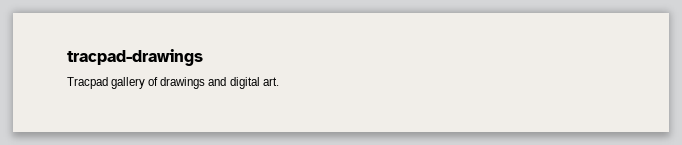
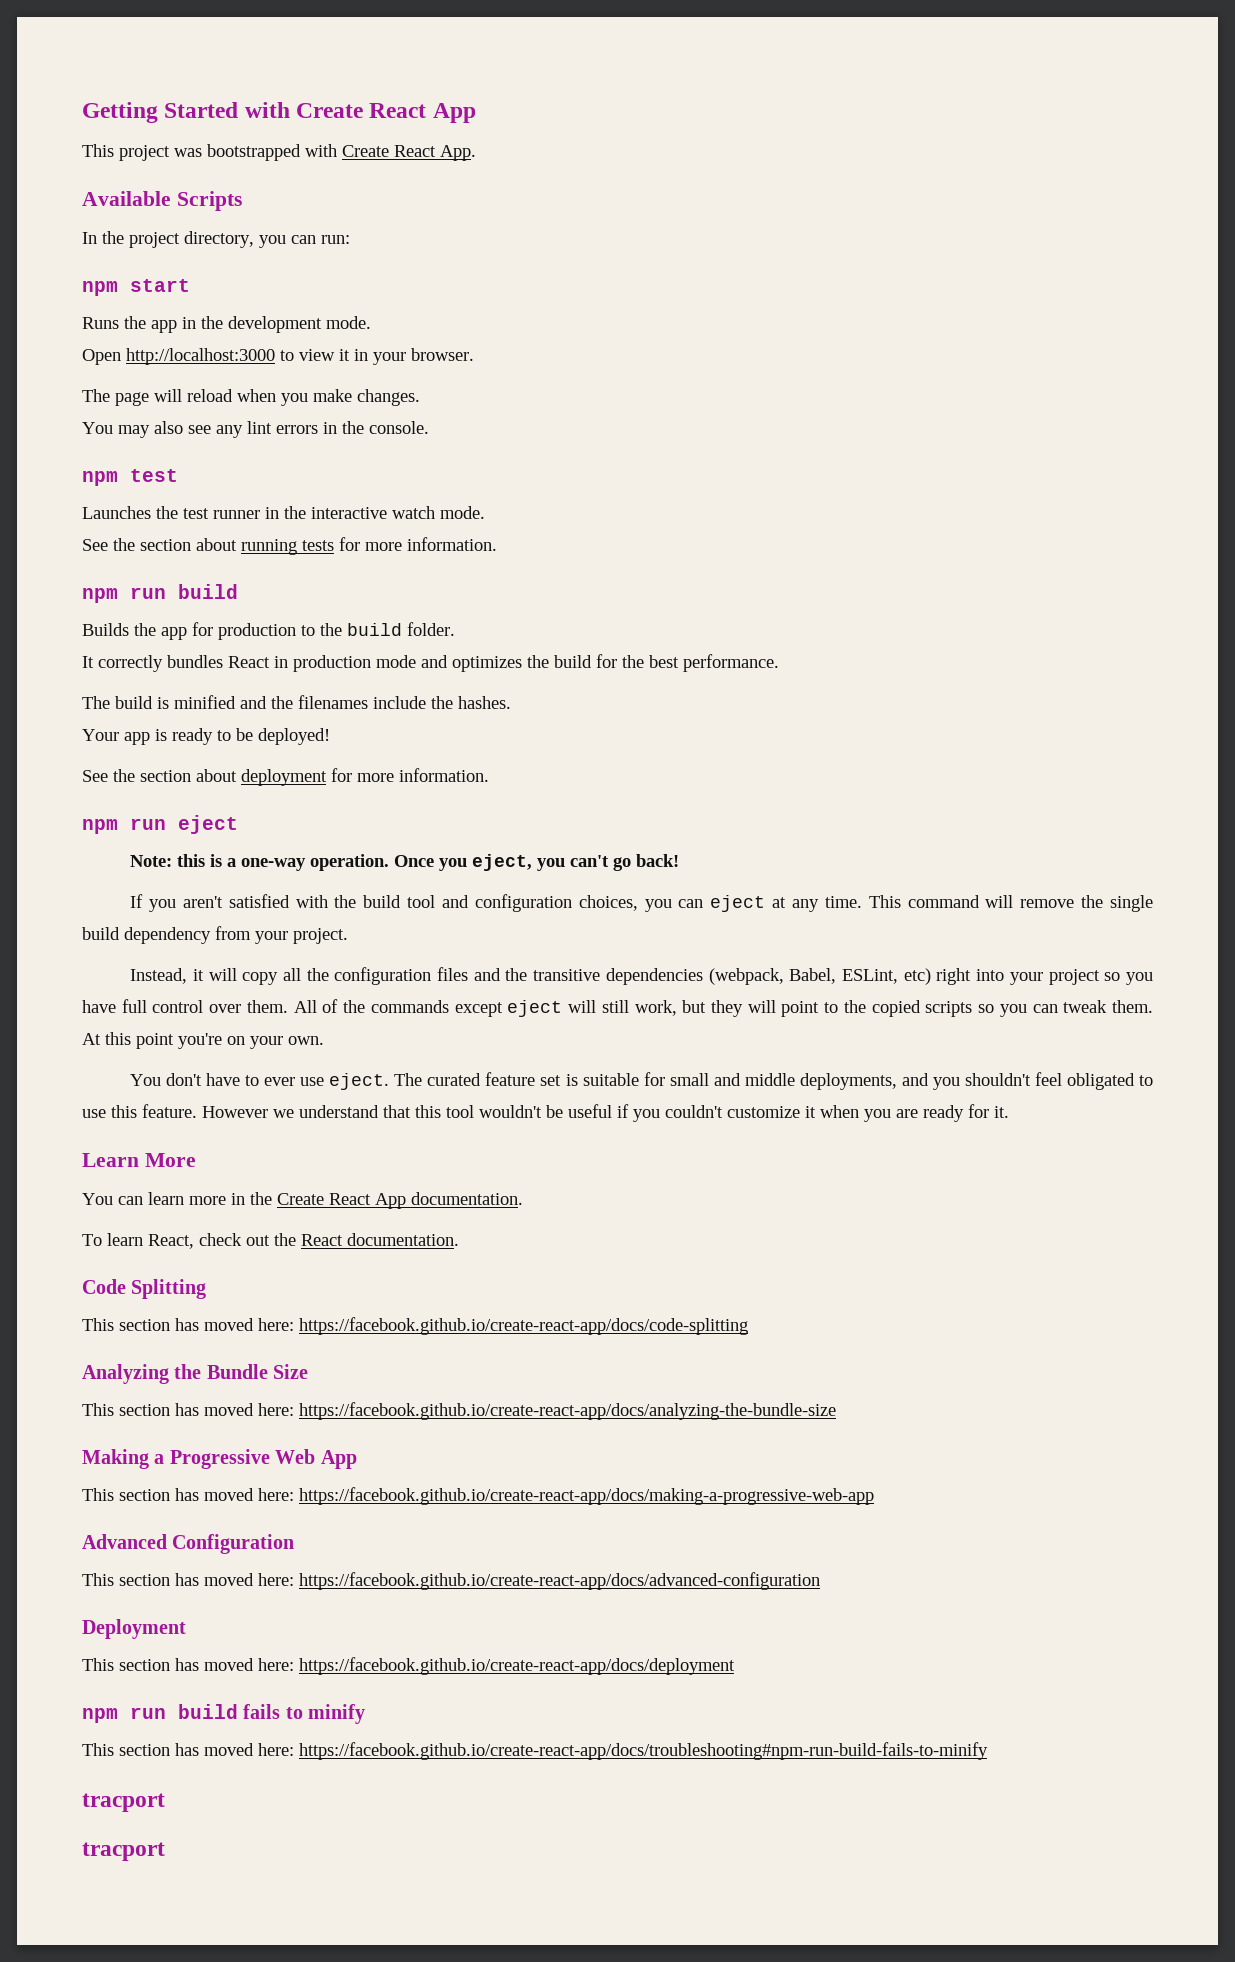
[67,49,203,66] [67,77,279,89] tracpad-drawings // Tracpad gallery of drawings and digital art. -> [82,102,476,123] [82,144,476,161] [82,191,242,211] [82,231,350,248] [82,279,190,296] [82,316,371,333] [82,348,474,365] [82,389,420,406] [82,421,429,438] [82,469,178,486] [82,506,485,519] [82,537,497,555] [82,584,238,603] [82,622,455,640] [82,654,779,672] [82,695,511,709] [82,728,330,745] [82,768,489,786] [82,815,238,834] [130,854,680,871] [130,894,1153,912] [82,926,348,944] [130,967,1153,985] [82,999,1154,1017] [82,1032,324,1049] [130,1072,1153,1090] [82,1104,1009,1122] [82,1153,196,1167] [82,1192,523,1209] [82,1233,459,1249] [82,1279,207,1299] [82,1317,748,1335] [82,1364,309,1384] [82,1402,836,1420] [82,1449,357,1469] [82,1487,874,1505] [82,1534,295,1554] [82,1572,820,1590] [82,1619,186,1639] [82,1657,735,1675] [82,1704,366,1724] [82,1742,988,1760] [82,1793,165,1812] [82,1842,165,1861] Getting Started with Create React App // This project was bootstrapped with Create React App. // Available Scripts // In the project directory, you can run: // npm start // Runs the app in the development mode. // Open http://localhost:3000 to view it in your browser. // The page will reload when you make changes. // You may also see any lint errors in the console. // npm test // Launches the test runner in the interactive watch mode. // See the section about running tests for more information. // npm run build // Builds the app for production to the build folder. // It correctly bundles React in production mode and optimizes the build for the best performance. // The build is minified and the filenames include the hashes. // Your app is ready to be deployed! // See the section about deployment for more information. // npm run eject // Note: this is a one-way operation. Once you eject, you can't go back! // If you aren't satisfied with the build tool and configuration choices, you can eject at any time. This command will remove the single build dependency from your project. // Instead, it will copy all the configuration files and the transitive dependencies (webpack, Babel, ESLint, etc) right into your project so you have full control over them. All of the commands except eject will still work, but they will point to the copied scripts so you can tweak them. At this point you're on your own. // You don't have to ever use eject. The curated feature set is suitable for small and middle deployments, and you shouldn't feel obligated to use this feature. However we understand that this tool wouldn't be useful if you couldn't customize it when you are ready for it. // Learn More // You can learn more in the Create React App documentation. // To learn React, check out the React documentation. // Code Splitting // This section has moved here: https://facebook.github.io/create-react-app/docs/code-splitting // Analyzing the Bundle Size // This section has moved here: https://facebook.github.io/create-react-app/docs/analyzing-the-bundle-size // Making a Progressive Web App // This section has moved here: https://facebook.github.io/create-react-app/docs/making-a-progressive-web-app // Advanced Configuration // This section has moved here: https://facebook.github.io/create-react-app/docs/advanced-configuration // Deployment // This section has moved here: https://facebook.github.io/create-react-app/docs/deployment // npm run build fails to minify // This section has moved here: https://facebook.github.io/create-react-app/docs/troubleshooting#npm-run-build-fails-to-minify // tracport // tracport

